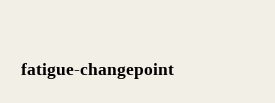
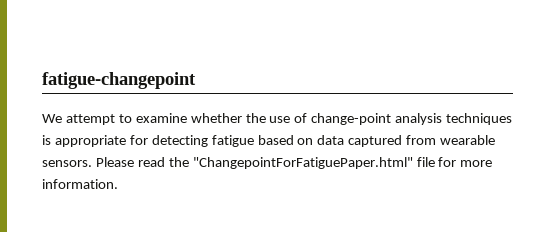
(174, 71) none -> [42,113,513,125] [42,135,496,147] [42,157,493,169] [42,179,118,189] // We attempt to examine whether the use of change-point analysis techniques is appropriate for detecting fatigue based on data captured from wearable sensors. Please read the "ChangepointForFatiguePaper.html" file for more information.

